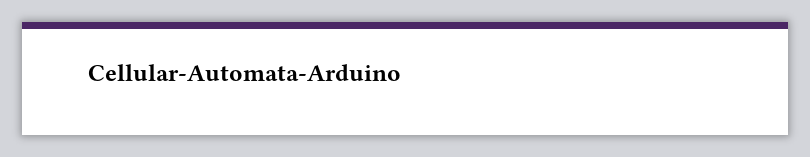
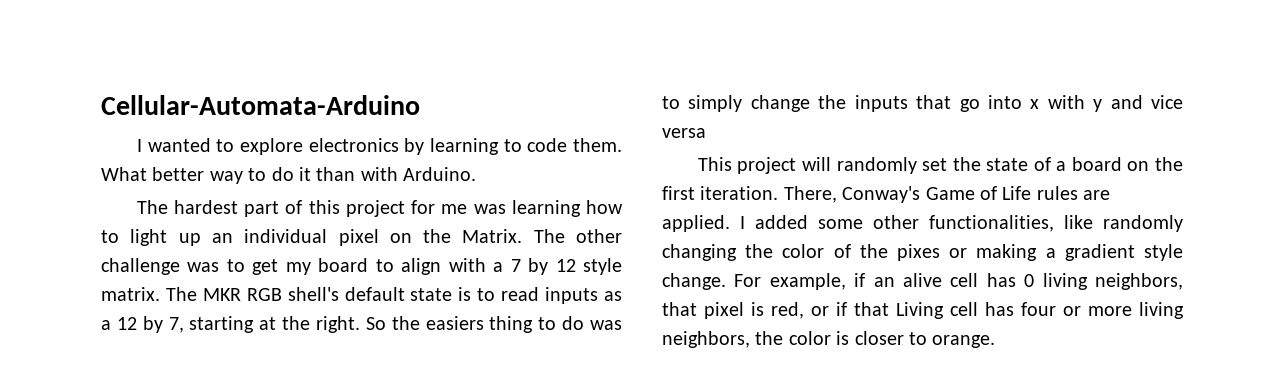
(401, 72) none -> [136,138,622,155] [101,167,477,184] [136,200,623,217] [101,229,622,246] [101,258,622,275] [101,287,623,304] [101,316,622,333] [662,95,1183,112] [662,128,706,138] [697,157,1183,174] [662,186,1111,203] [662,215,1183,232] [662,244,1183,261] [662,273,1183,290] [662,302,1184,319] [662,331,996,348] // I wanted to explore electronics by learning to code them. What better way to do it than with Arduino. // The hardest part of this project for me was learning how to light up an individual pixel on the Matrix. The other challenge was to get my board to align with a 7 by 12 style matrix. The MKR RGB shell's default state is to read inputs as a 12 by 7, starting at the right. So the easiers thing to do was to simply change the inputs that go into x with y and vice versa // This project will randomly set the state of a board on the first iteration. There, Conway's Game of Life rules are applied. I added some other functionalities, like randomly changing the color of the pixes or making a gradient style change. For example, if an alive cell has 0 living neighbors, that pixel is red, or if that Living cell has four or more living neighbors, the color is closer to orange.

